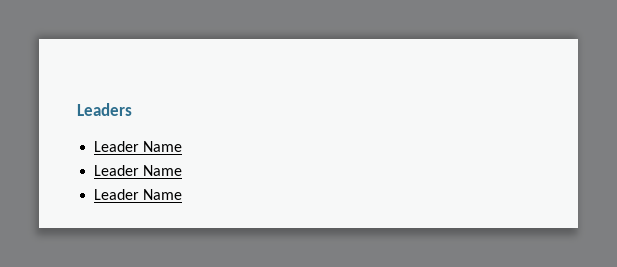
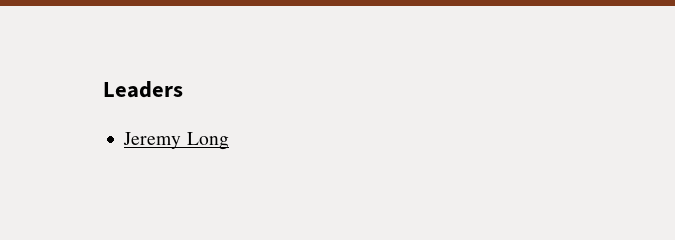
[94,141,183,152] [94,165,183,176] [94,189,183,200] Leader Name // Leader Name // Leader Name -> [123,132,229,150] Jeremy Long

